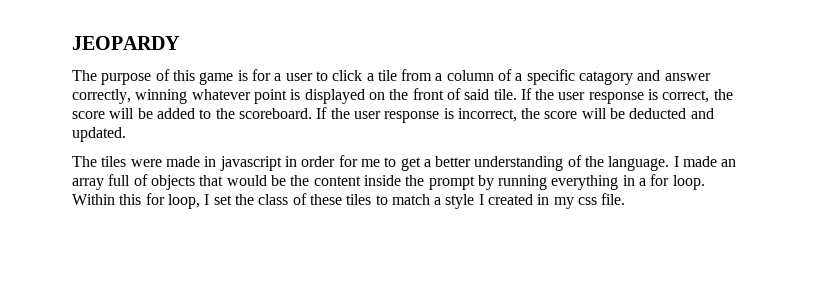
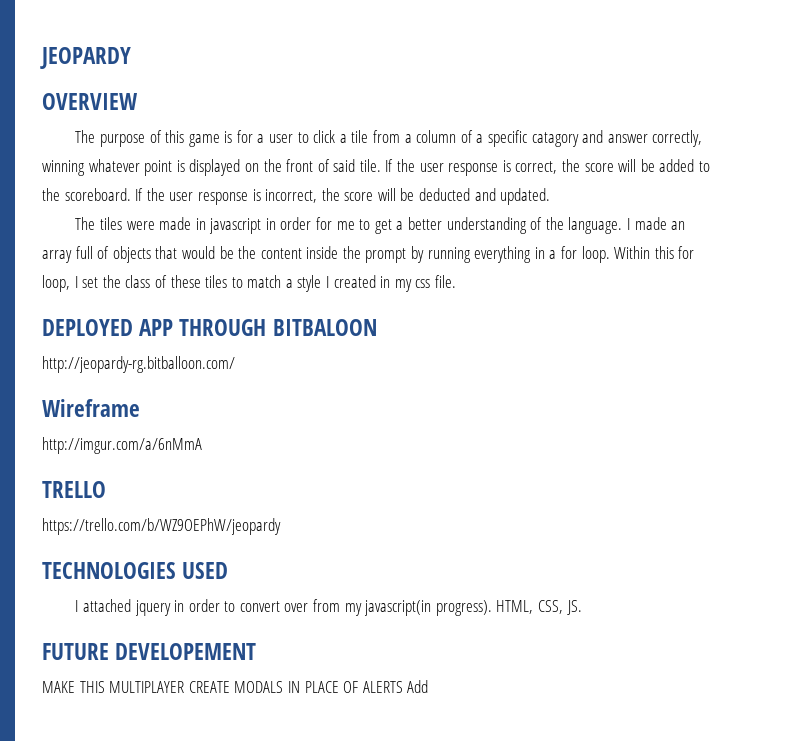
(180, 43) none -> [42,93,138,110] // OVERVIEW
(626, 199) none -> [42,319,377,336] [42,356,235,373] [42,399,140,417] [42,437,202,454] [42,481,106,498] [42,518,281,535] [42,562,229,579] [75,599,582,616] [42,643,257,660] [42,680,429,693] // DEPLOYED APP THROUGH BITBALOON // http://jeopardy-rg.bitballoon.com/ // Wireframe // http://imgur.com/a/6nMmA // TRELLO // https://trello.com/b/WZ9OEPhW/jeopardy // TECHNOLOGIES USED // I attached jquery in order to convert over from my javascript(in progress). HTML, CSS, JS. // FUTURE DEVELOPEMENT // MAKE THIS MULTIPLAYER CREATE MODALS IN PLACE OF ALERTS Add

